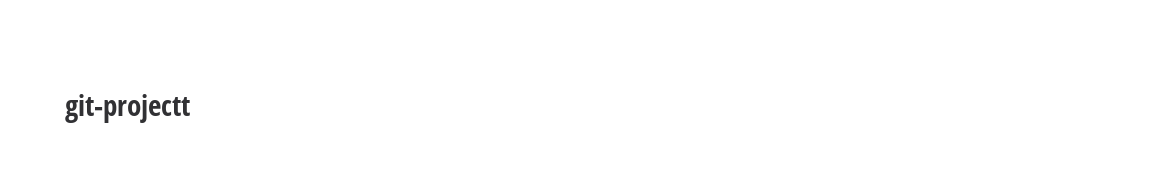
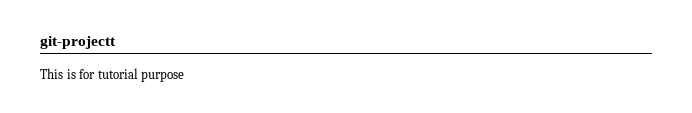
(190, 108) none -> [40,68,185,82] // This is for tutorial purpose

